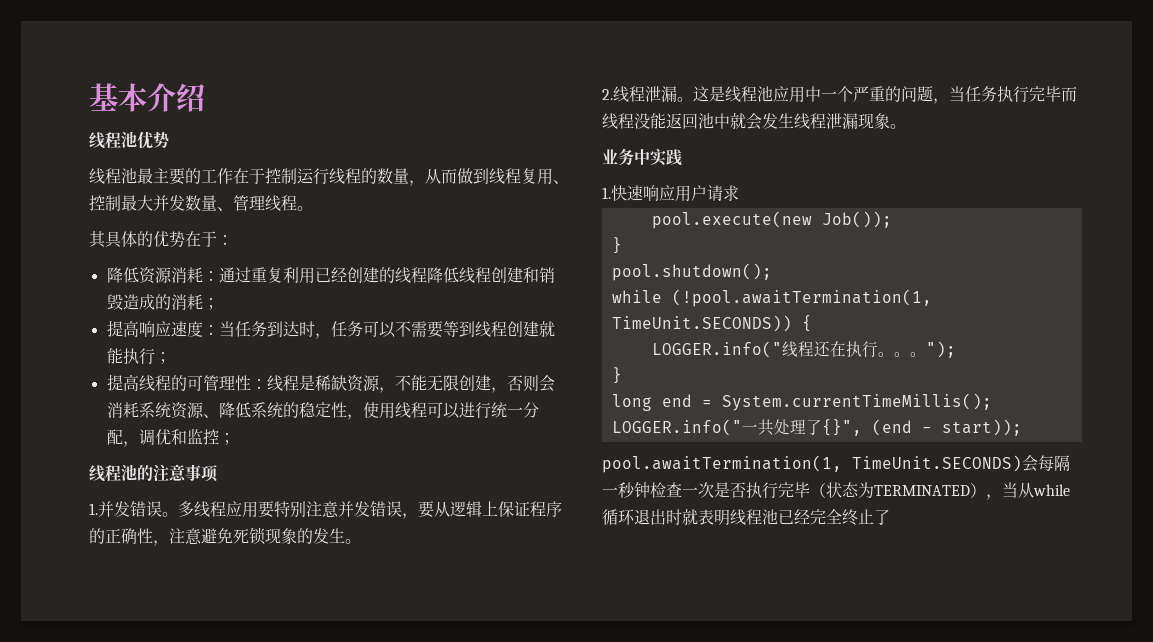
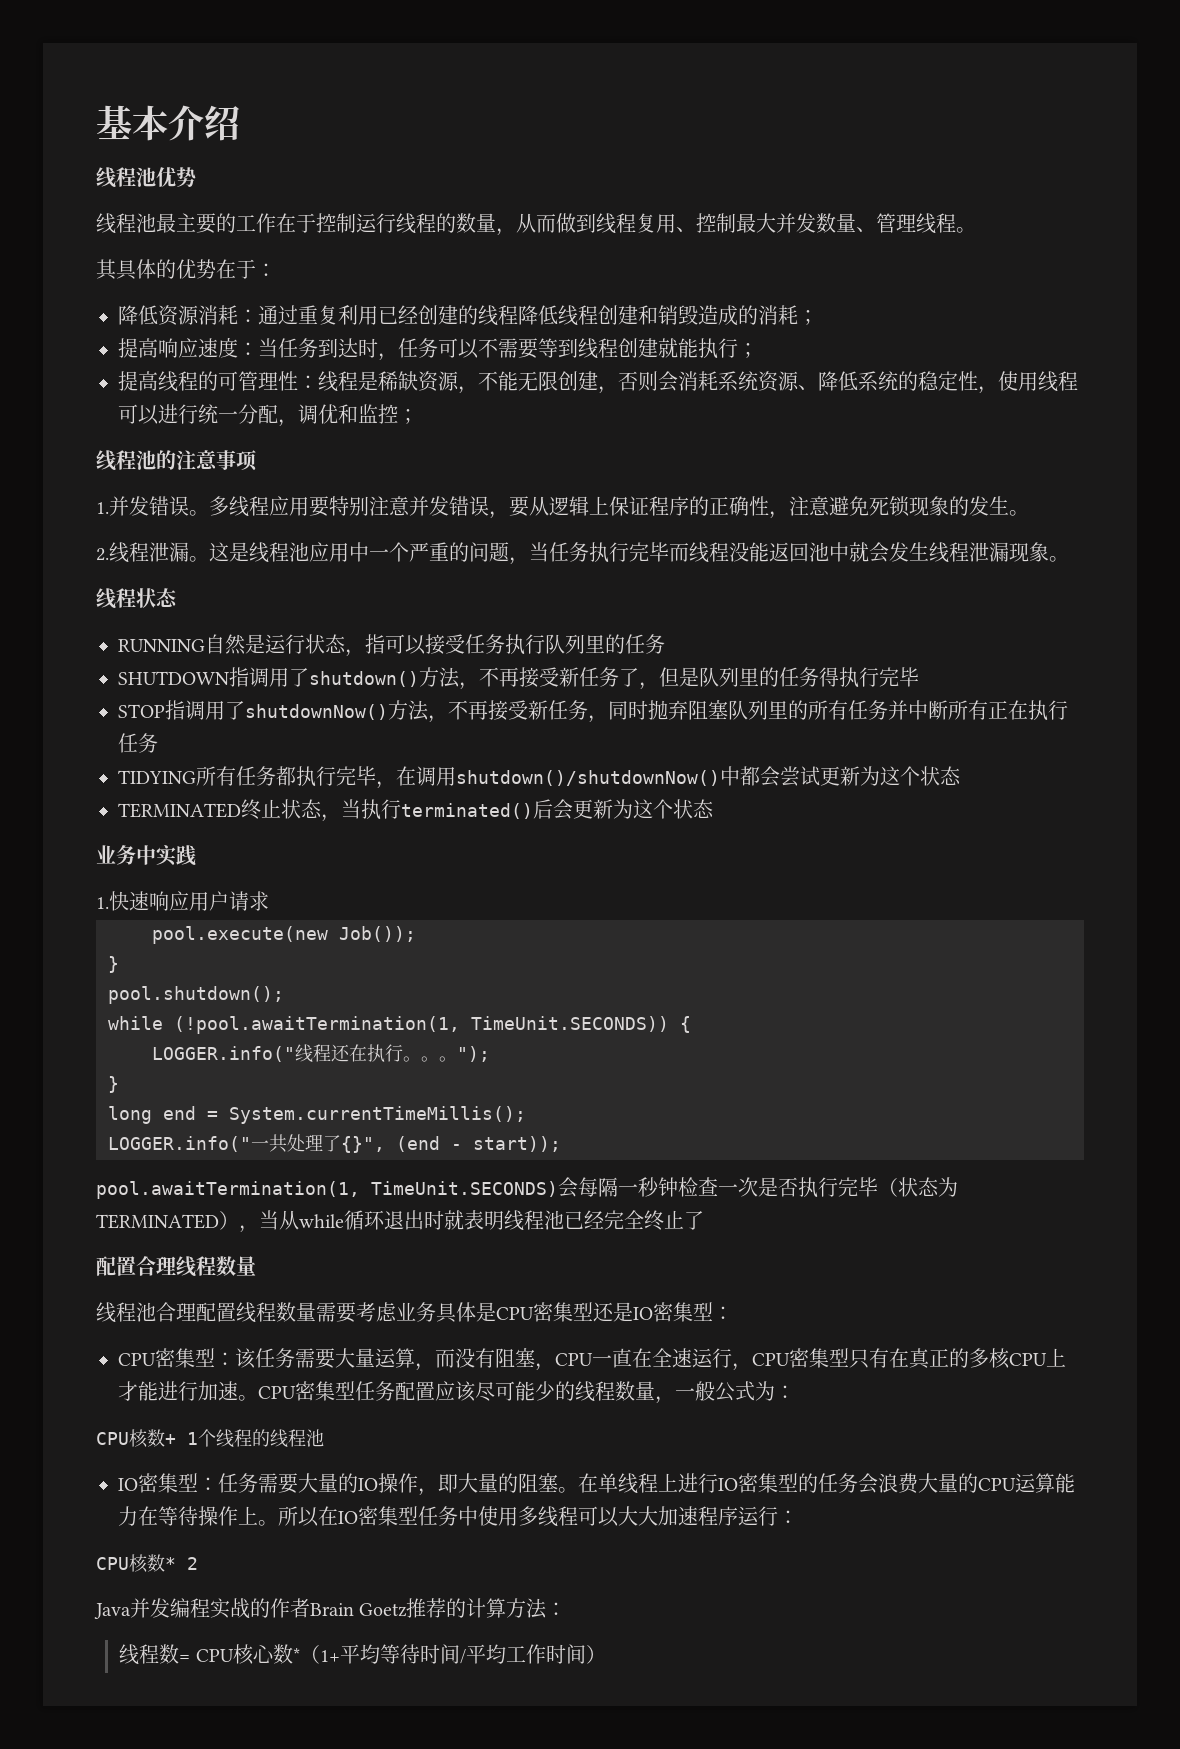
(906, 126) none -> [96,588,178,609] [118,634,665,657] [118,667,919,690] [118,700,1068,723] [118,733,158,753] [118,766,961,789] [118,799,714,822] // 线程状态 // RUNNING自然是运行状态，指可以接受任务执行队列里的任务 // SHUTDOWN指调用了shutdown()方法，不再接受新任务了，但是队列里的任务得执行完毕 // STOP指调用了shutdownNow()方法，不再接受新任务，同时抛弃阻塞队列里的所有任务并中断所有正在执行任务 // TIDYING所有任务都执行完毕，在调用shutdown()/shutdownNow()中都会尝试更新为这个状态 // TERMINATED终止状态，当执行terminated()后会更新为这个状态
(890, 517) none -> [96,1256,256,1277] [96,1302,733,1323] [118,1348,1066,1371] [118,1381,795,1404] [96,1429,324,1448] [118,1473,1075,1496] [118,1506,798,1527] [96,1554,198,1573] [94,1598,567,1619] [119,1644,606,1665] // 配置合理线程数量 // 线程池合理配置线程数量需要考虑业务具体是CPU密集型还是IO密集型： // CPU密集型：该任务需要大量运算，而没有阻塞，CPU一直在全速运行，CPU密集型只有在真正的多核CPU上才能进行加速。CPU密集型任务配置应该尽可能少的线程数量，一般公式为： // CPU核数+ 1个线程的线程池 // IO密集型：任务需要大量的IO操作，即大量的阻塞。在单线程上进行IO密集型的任务会浪费大量的CPU运算能力在等待操作上。所以在IO密集型任务中使用多线程可以大大加速程序运行： // CPU核数* 2 // Java并发编程实战的作者Brain Goetz推荐的计算方法： // 线程数= CPU核心数*（1+平均等待时间/平均工作时间）

